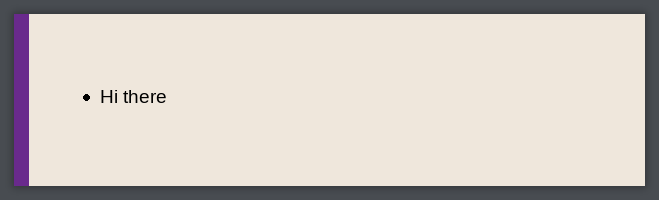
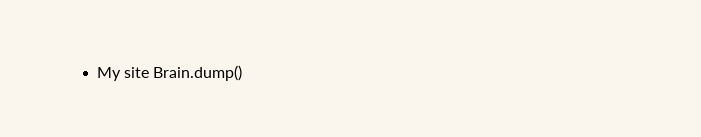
[99,90,168,103] Hi there -> [97,65,243,81] My site Brain.dump()

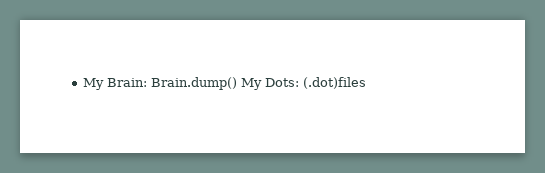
[97,65,243,81] My site Brain.dump() -> [82,77,366,90] My Brain: Brain.dump() My Dots: (.dot)files

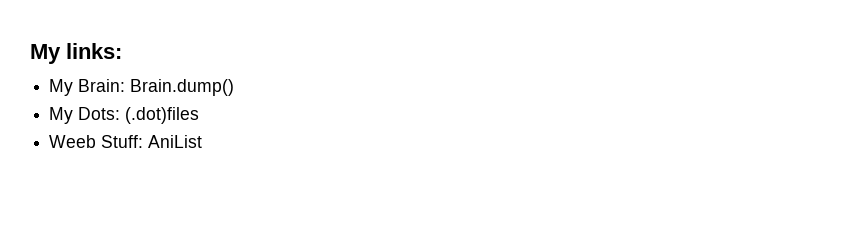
[82,78,104,90] My -> [30,43,122,64] [49,79,74,96] My links: // My
(237, 83) none -> (235, 87) //
(366, 83) none -> [49,135,203,148] // Weeb Stuff: AniList

